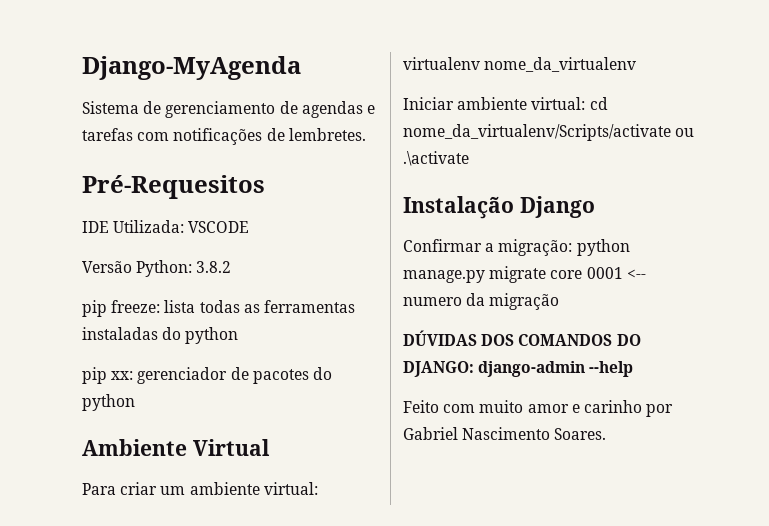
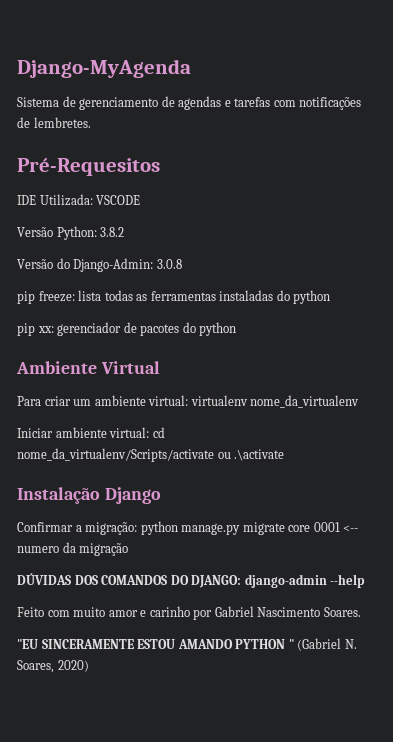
(232, 267) none -> [17,258,182,272] // Versão do Django-Admin: 3.0.8
(607, 434) none -> [17,638,357,651] [17,660,89,673] // "EU SINCERAMENTE ESTOU AMANDO PYTHON " (Gabriel N. Soares, 2020)

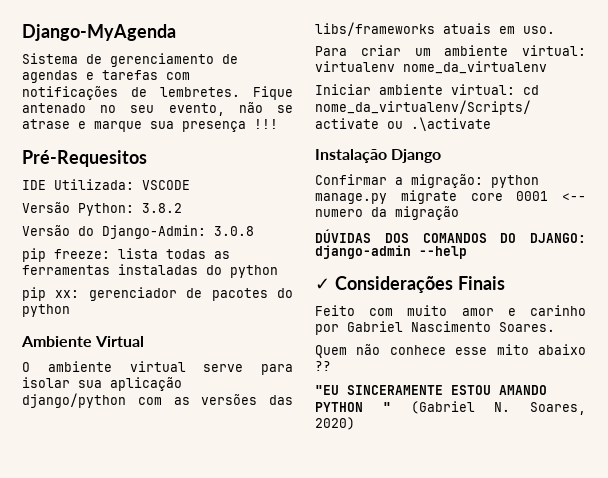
(91, 122) none -> [253,86,293,100] [22,102,293,116] [22,119,278,132] Fique antenado no seu evento, não se atrase e marque sua presença !!!
(160, 367) none -> [22,361,293,375] [22,377,182,391] [22,393,293,408] [315,22,555,36] // O ambiente virtual serve para isolar sua aplicação django/python com as versões das libs/frameworks atuais em uso.
(366, 581) none -> [315,276,505,293] // ✓ Considerações Finais
(361, 612) none -> [315,344,586,358] [315,361,331,371] // Quem não conhece esse mito abaixo ??

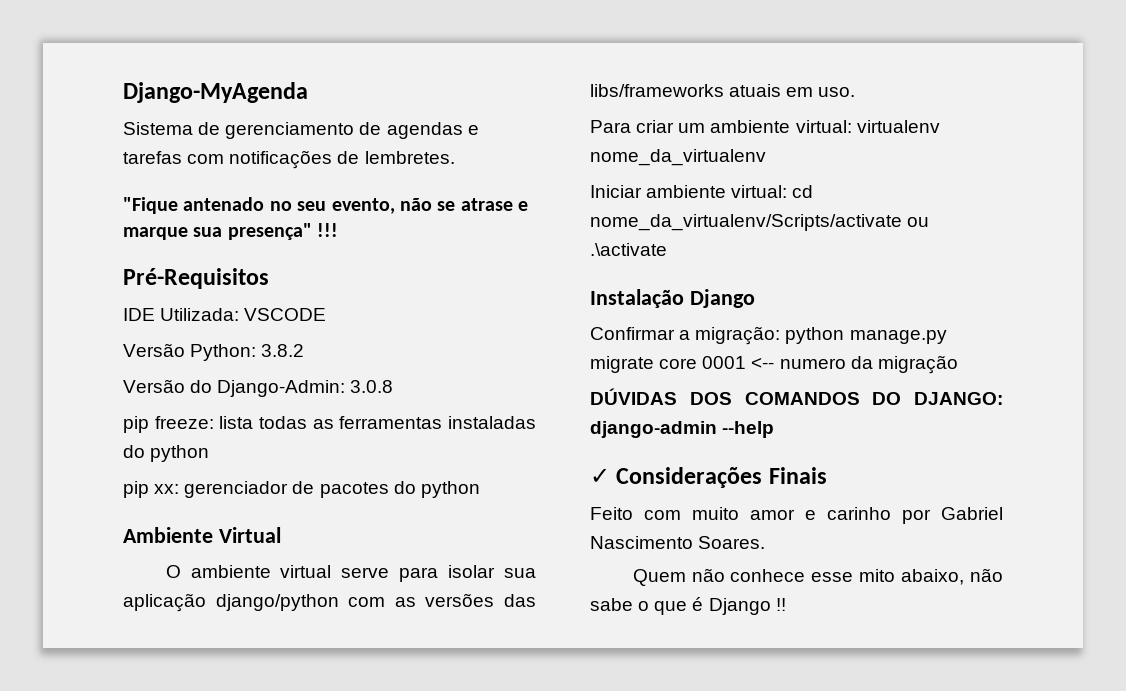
[253,86,293,100] Fique -> [123,197,178,214] // "Fique
[182,121,246,132] presença -> [227,223,312,240] presença"
[22,150,147,167] Pré-Requesitos -> [123,268,269,289] Pré-Requisitos
[538,344,586,355] [315,361,331,371] [315,385,547,395] [315,401,586,415] [315,417,355,430] abaixo ?? // "EU SINCERAMENTE ESTOU AMANDO PYTHON " (Gabriel N. Soares, 2020) -> [901,568,1003,585] [590,597,786,615] abaixo, não sabe o que é Django !!

